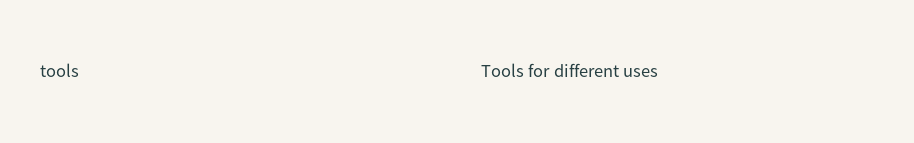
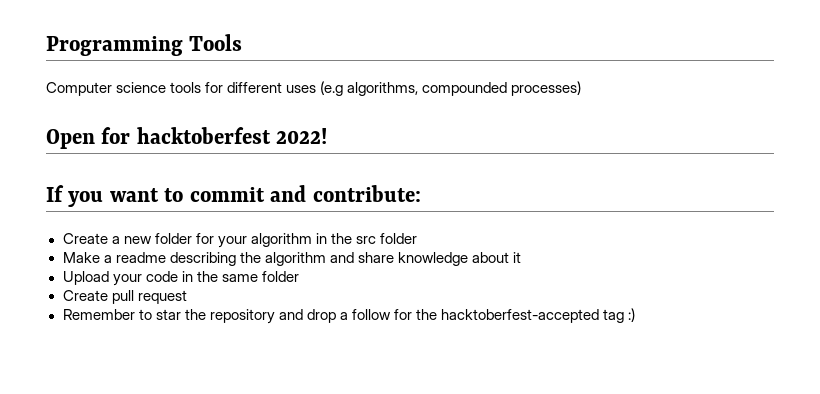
(40, 70) none -> [46,34,243,56] [46,82,167,96] Programming Tools // Computer science
[481,63,524,77] // Tools -> (202, 87) none
(659, 72) none -> [320,81,582,96] [46,127,328,149] [46,185,421,207] [62,233,418,248] [62,252,521,266] [62,271,299,286] [62,290,187,304] [62,308,636,324] (e.g algorithms, compounded processes) // Open for hacktoberfest 2022! // If you want to commit and contribute: // Create a new folder for your algorithm in the src folder // Make a readme describing the algorithm and share knowledge about it // Upload your code in the same folder // Create pull request // Remember to star the repository and drop a follow for the hacktoberfest-accepted tag :)

